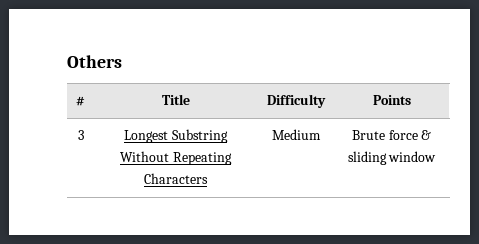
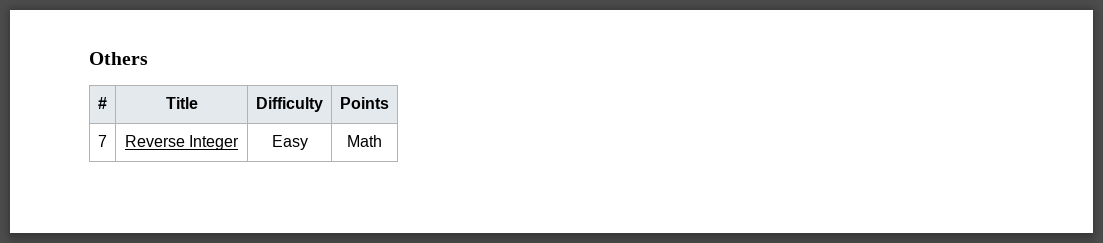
[77,130,84,140] [124,129,228,143] [120,151,232,165] [144,173,208,184] [271,129,321,140] [351,130,432,140] [347,151,437,165] 3 | Longest Substring Without Repeating Characters | Medium | Brute force & sliding window -> [98,135,107,147] [124,135,240,150] [271,135,308,150] [347,135,382,147] 7 | Reverse Integer | Easy | Math

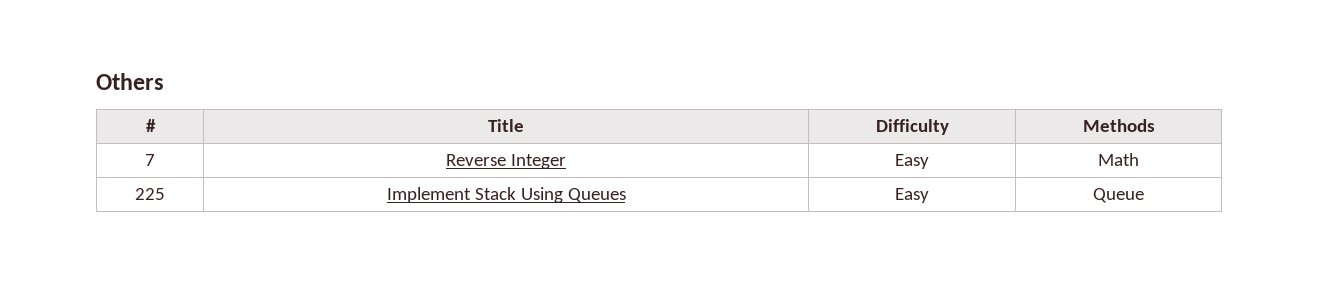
[340,97,389,109] Points -> [1082,119,1155,132] Methods
(382, 141) none -> [135,188,165,200] [386,187,626,203] [895,188,929,203] [1093,188,1144,203] // 225 | Implement Stack Using Queues | Easy | Queue

